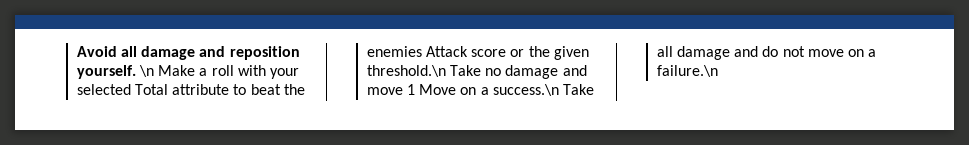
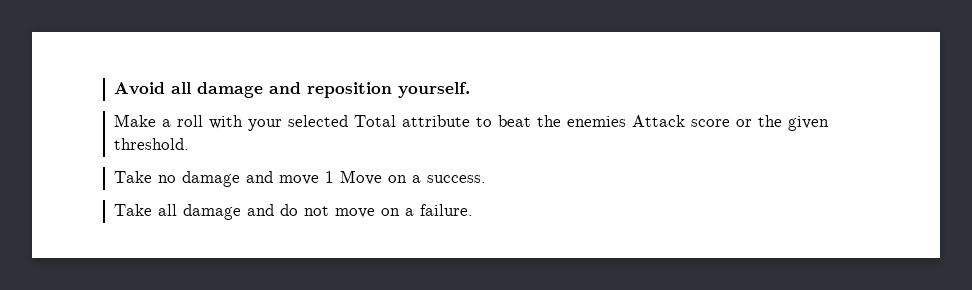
[139,65,155,77] \n -> (471, 90) //
[366,65,446,77] threshold.\n -> [114,138,190,150] threshold. //
[492,84,559,96] success.\n -> [427,175,487,183] success. //
[656,65,718,77] failure.\n -> [420,204,474,216] failure.

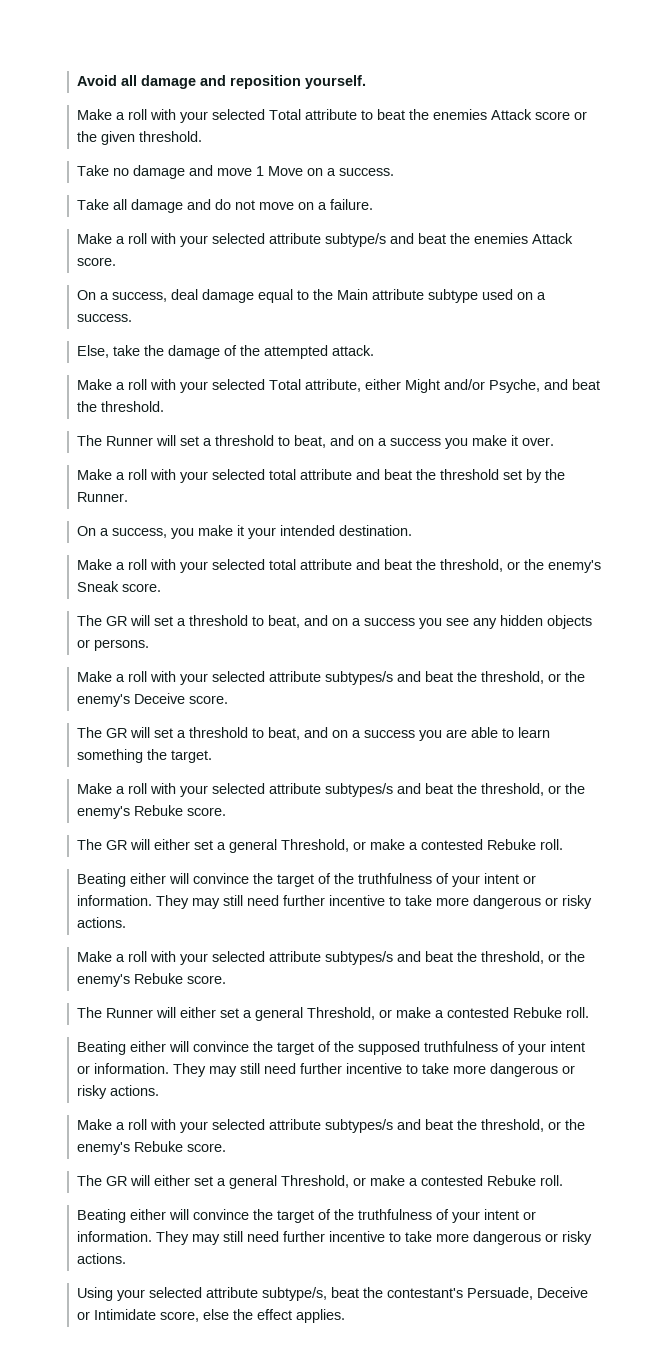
(474, 210) none -> [76,233,573,247] [76,257,116,266] [76,289,546,303] [76,314,132,322] [76,345,374,359] [76,379,600,393] [76,401,164,412] [76,435,554,449] [76,469,565,483] [76,492,128,502] [76,525,412,539] [76,559,601,573] [76,581,161,592] [76,615,592,629] [76,639,149,651] [76,671,585,685] [76,693,228,707] [76,727,550,741] [76,749,212,763] [76,783,585,797] [76,805,226,819] [76,839,563,853] [76,873,536,887] [76,895,592,909] [76,917,126,928] [76,951,585,965] [76,973,226,987] [76,1007,589,1021] [76,1041,585,1055] [76,1063,575,1077] [76,1085,159,1099] [76,1119,585,1133] [76,1141,226,1155] [76,1175,563,1189] [76,1209,536,1223] [76,1231,592,1245] [76,1253,126,1264] [76,1287,588,1301] [76,1309,345,1323] // Make a roll with your selected attribute subtype/s and beat the enemies Attack score. // On a success, deal damage equal to the Main attribute subtype used on a success. // Else, take the damage of the attempted attack. // Make a roll with your selected Total attribute, either Might and/or Psyche, and beat the threshold. // The Runner will set a threshold to beat, and on a success you make it over. // Make a roll with your selected total attribute and beat the threshold set by the Runner. // On a success, you make it your intended destination. // Make a roll with your selected total attribute and beat the threshold, or the enemy's Sneak score. // The GR will set a threshold to beat, and on a success you see any hidden objects or persons. // Make a roll with your selected attribute subtypes/s and beat the threshold, or the enemy's Deceive score. // The GR will set a threshold to beat, and on a success you are able to learn something the target. // Make a roll with your selected attribute subtypes/s and beat the threshold, or the enemy's Rebuke score. // The GR will either set a general Threshold, or make a contested Rebuke roll. // Beating either will convince the target of the truthfulness of your intent or information. They may still need further incentive to take more dangerous or risky actions. // Make a roll with your selected attribute subtypes/s and beat the threshold, or the enemy's Rebuke score. // The Runner will either set a general Threshold, or make a contested Rebuke roll. // Beating either will convince the target of the supposed truthfulness of your intent or information. They may still need further incentive to take more dangerous or risky actions. // Make a roll with your selected attribute subtypes/s and beat the threshold, or the enemy's Rebuke score. // The GR will either set a general Threshold, or make a contested Rebuke roll. // Beating either will convince the target of the truthfulness of your intent or information. They may still need further incentive to take more dangerous or risky actions. // Using your selected attribute subtype/s, beat the contestant's Persuade, Deceive or Intimidate score, else the effect applies.

